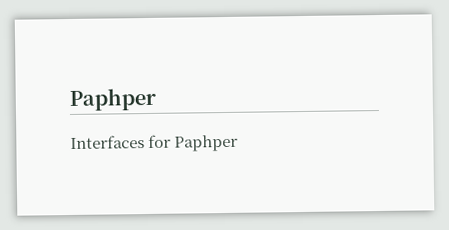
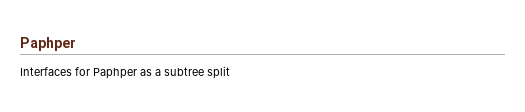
(239, 143) none -> [140,66,230,79] as a subtree split

